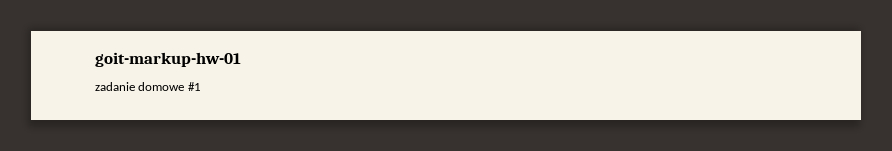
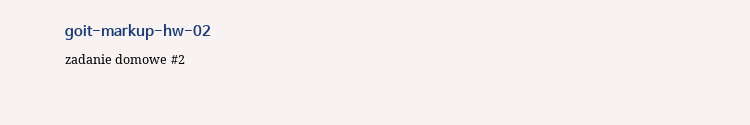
[95,52,241,67] goit-markup-hw-01 -> [65,24,211,40] goit-markup-hw-02
[187,82,201,91] #1 -> [170,55,185,64] #2

